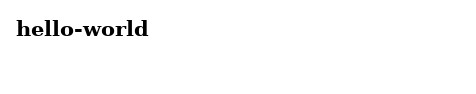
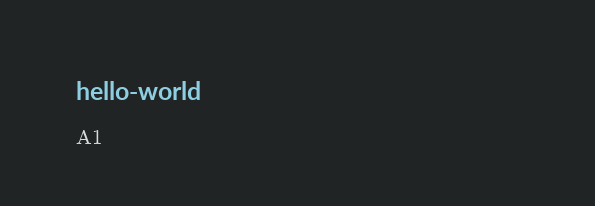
(149, 28) none -> [76,130,103,144] // A1

